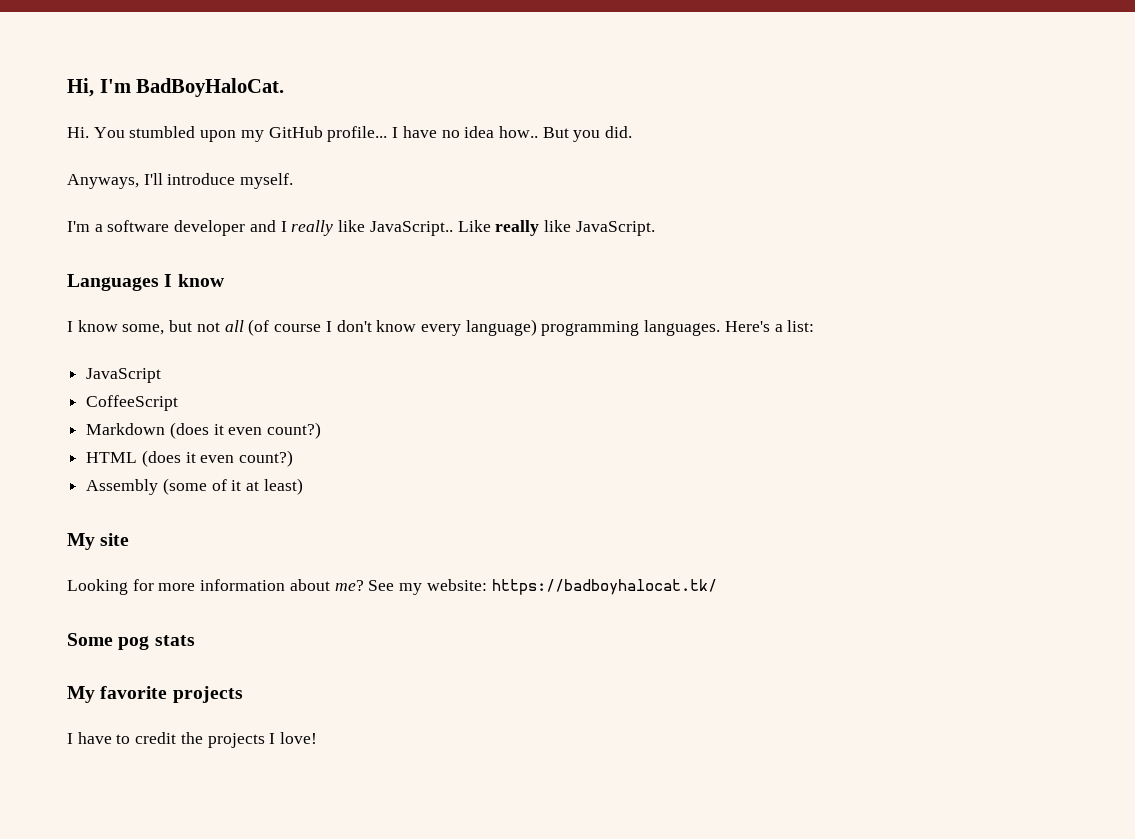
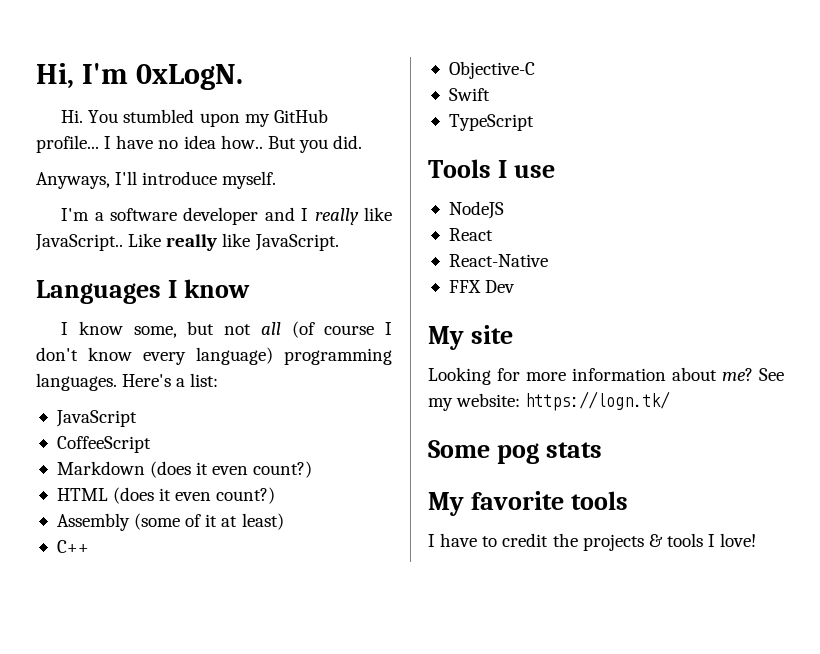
[136,78,285,97] BadBoyHaloCat. -> [135,64,243,90] 0xLogN.
(303, 486) none -> [56,540,89,553] [448,61,535,79] [448,88,490,101] [448,114,534,131] [428,159,555,178] [448,201,504,219] [448,228,493,241] [448,254,548,267] [448,280,516,293] // C++ // Objective-C // Swift // TypeScript // Tools I use // NodeJS // React // React-Native // FFX Dev
[491,579,717,595] https://badboyhalocat.tk/ -> [525,391,671,411] https://logn.tk/
[172,686,243,703] projects -> [570,491,628,510] tools
(265, 740) none -> [648,533,703,547] & tools

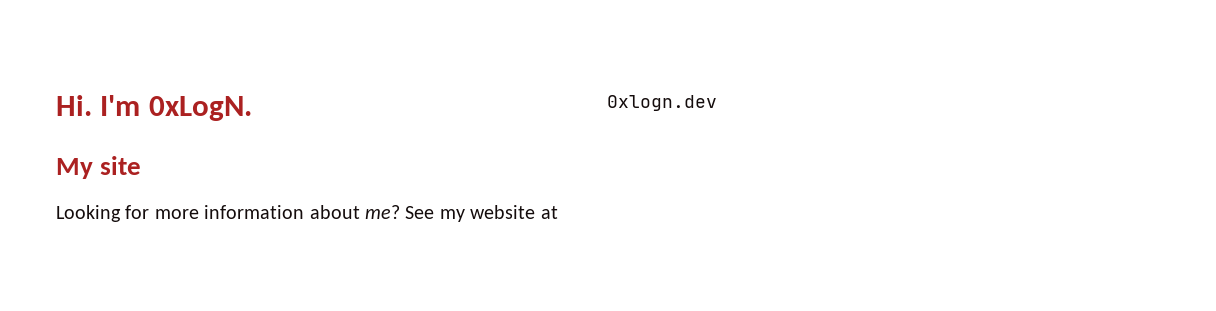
[36,63,74,89] Hi, -> [56,95,92,116] Hi.
[61,109,328,127] [36,135,363,153] [36,171,277,189] [61,207,392,225] [35,233,339,251] [36,279,250,304] [61,321,392,338] [36,347,392,365] [36,373,219,391] [55,410,137,427] [56,436,151,453] [56,461,313,478] [56,487,276,504] [56,513,284,531] [56,540,89,553] [448,61,535,79] [448,88,490,101] [448,114,534,131] [428,159,555,178] [448,201,504,219] [448,228,493,241] [448,254,548,267] [448,280,516,293] // Hi. You stumbled upon my GitHub profile... I have no idea how.. But you did. // Anyways, I'll introduce myself. // I'm a software developer and I really like JavaScript.. Like really like JavaScript. // Languages I know // I know some, but not all (of course I don't know every language) programming languages. Here's a list: // JavaScript // CoffeeScript // Markdown (does it even count?) // HTML (does it even count?) // Assembly (some of it at least) // C++ // Objective-C // Swift // TypeScript // Tools I use // NodeJS // React // React-Native // FFX Dev -> (252, 108) none
[456,391,671,411] [428,440,602,464] [428,491,628,516] [428,533,757,551] website: https://logn.tk/ // Some pog stats // My favorite tools // I have to credit the projects & tools I love! -> [470,205,558,219] [607,95,717,111] website at 0xlogn.dev

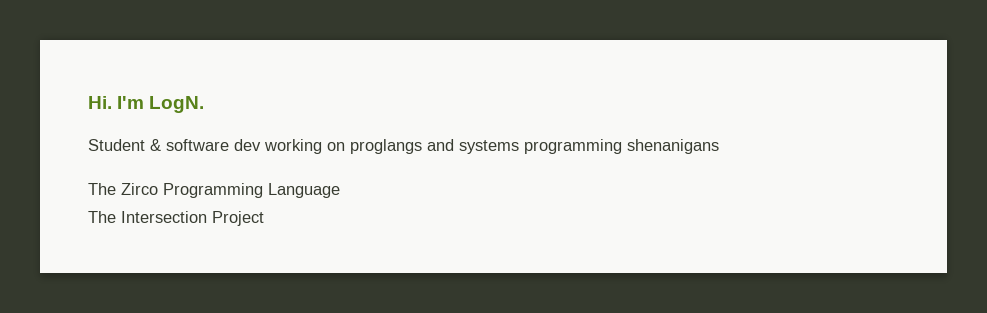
[148,96,252,121] [56,156,142,179] [56,205,558,222] [607,95,717,111] 0xLogN. // My site // Looking for more information about me? See my website at 0xlogn.dev -> [149,96,205,113] [88,139,719,154] [88,183,340,198] [88,211,264,226] LogN. // Student & software dev working on proglangs and systems programming shenanigans // The Zirco Programming Language // The Intersection Project

